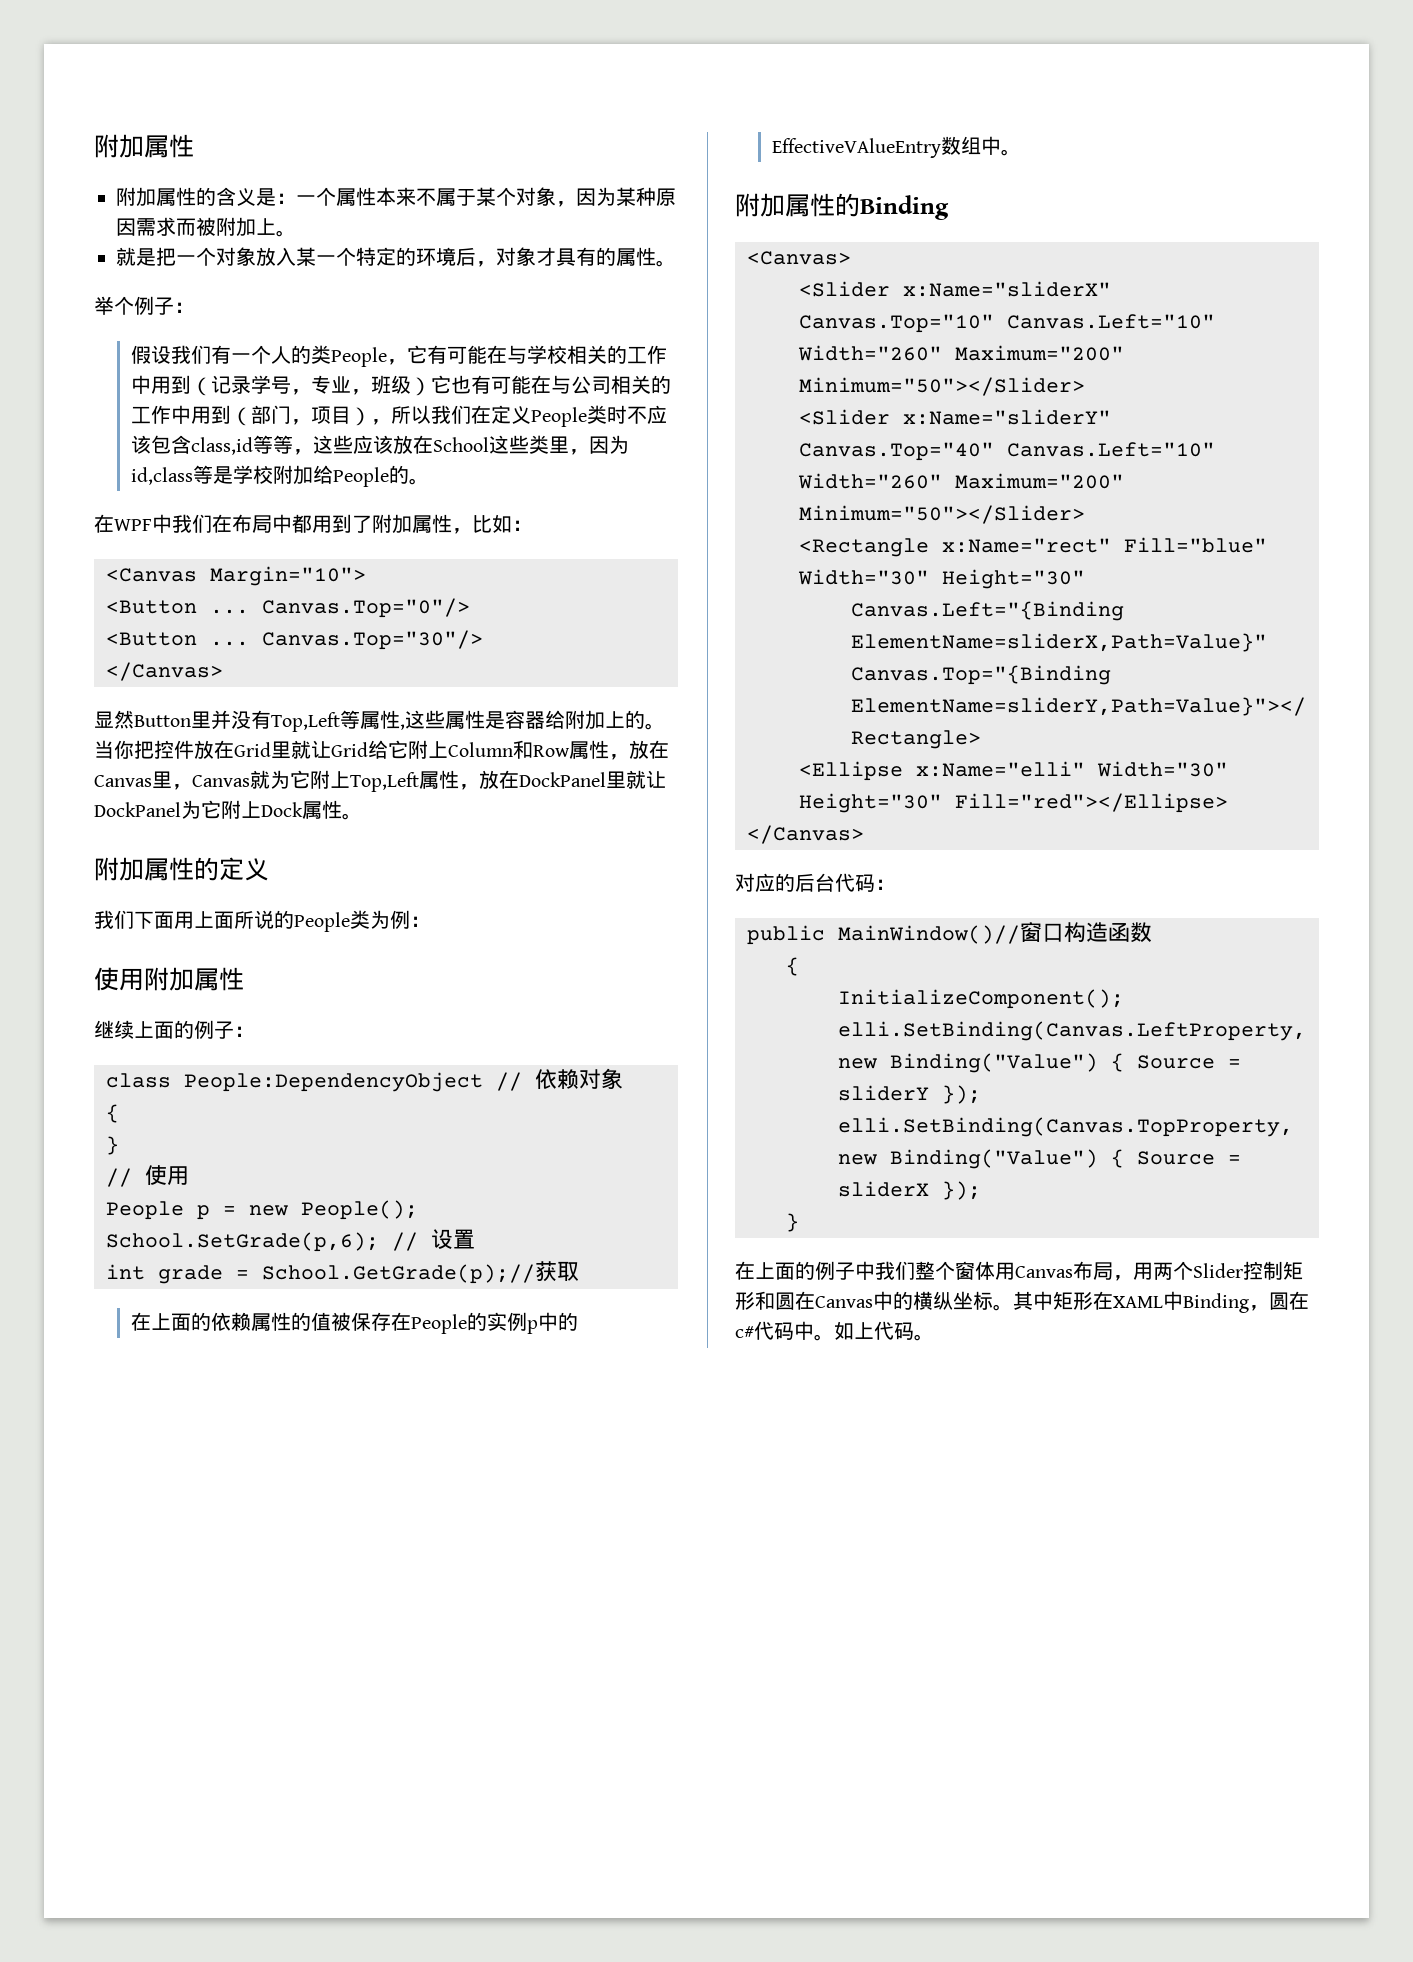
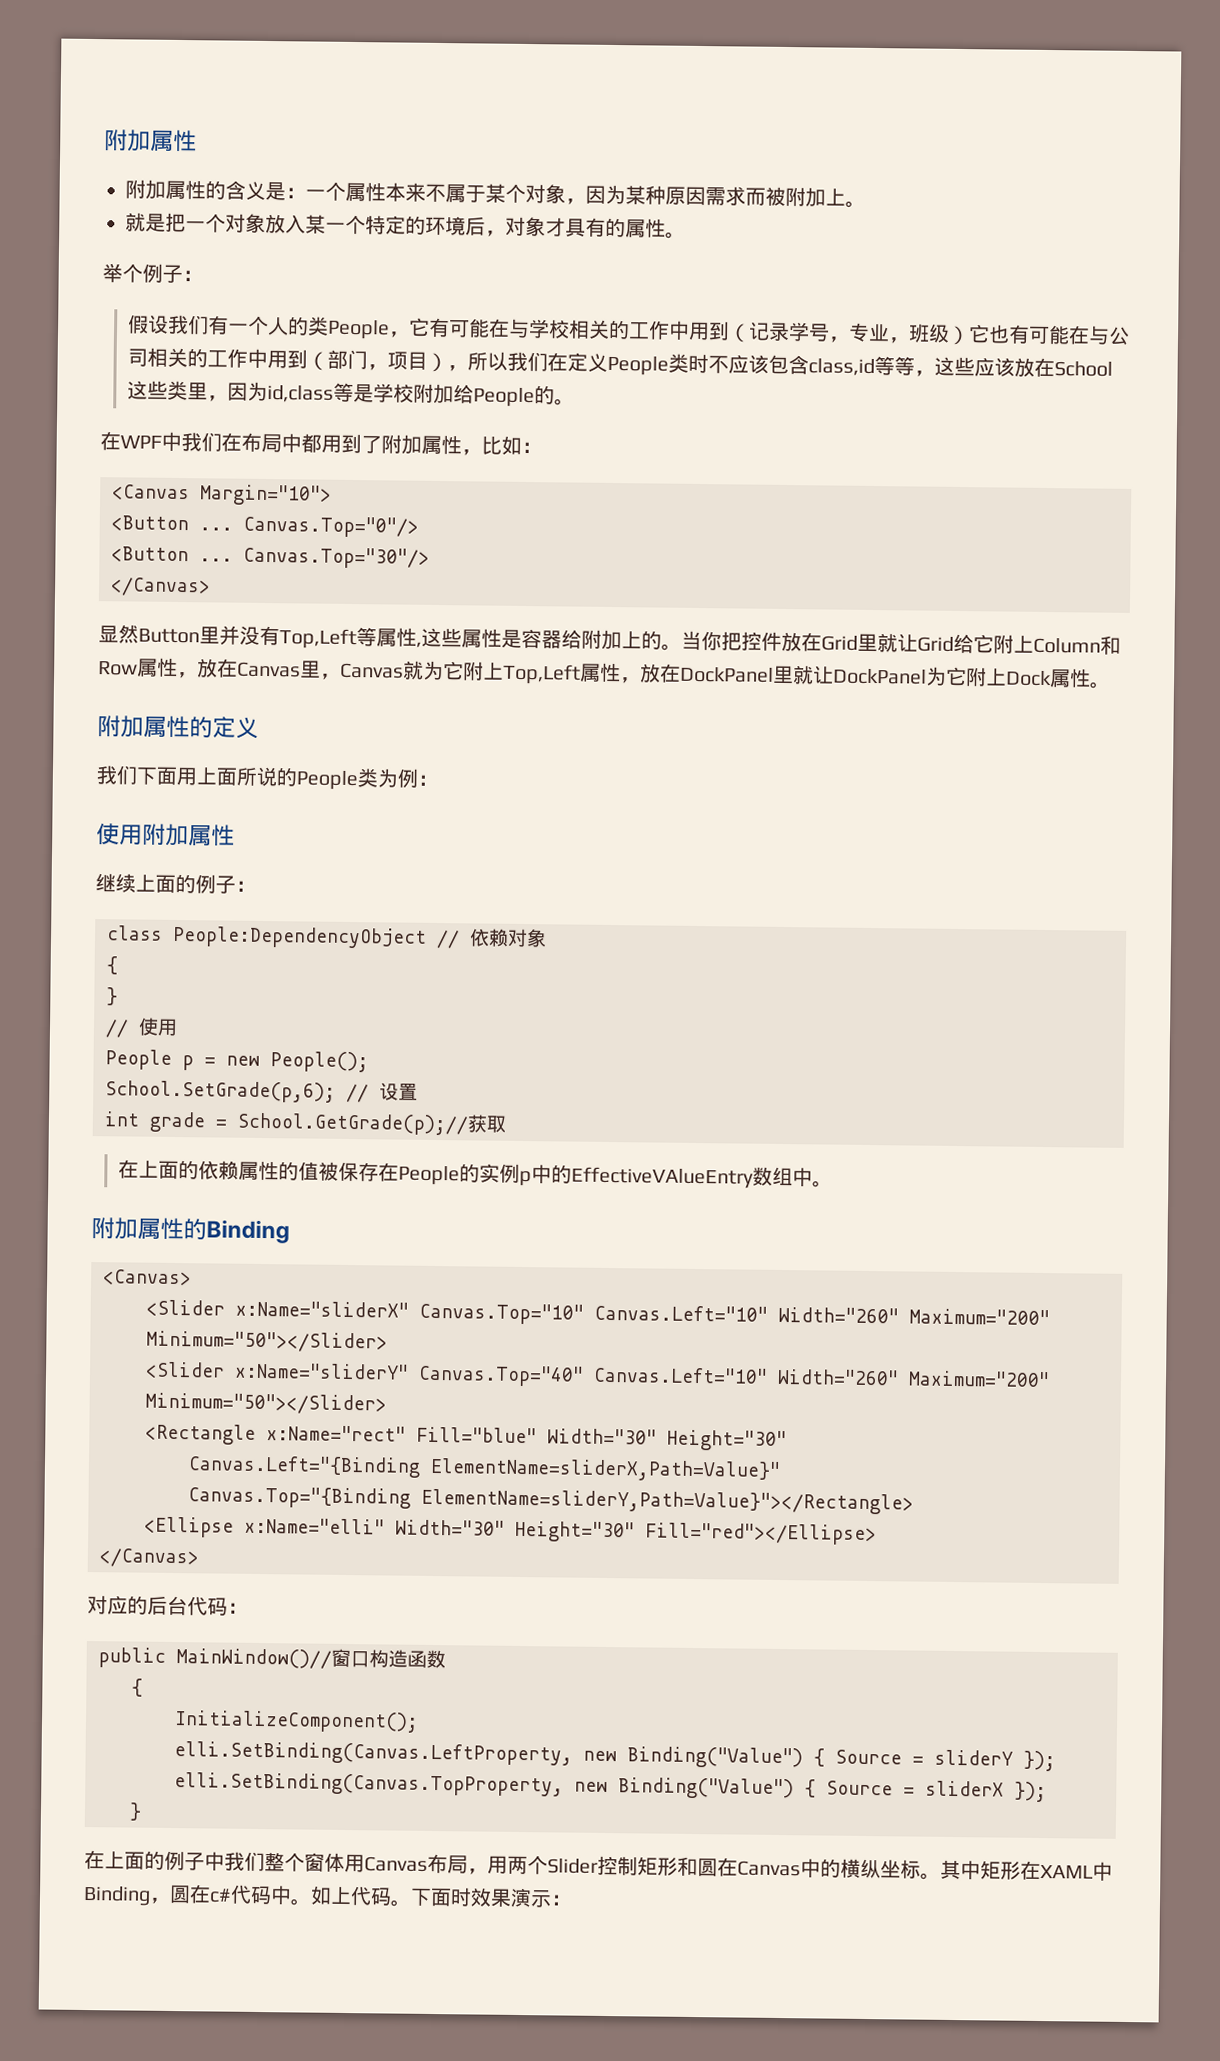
(934, 1337) none -> [410,1887,572,1908] 下面时效果演示：

